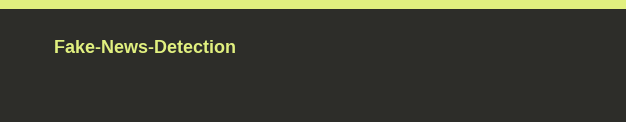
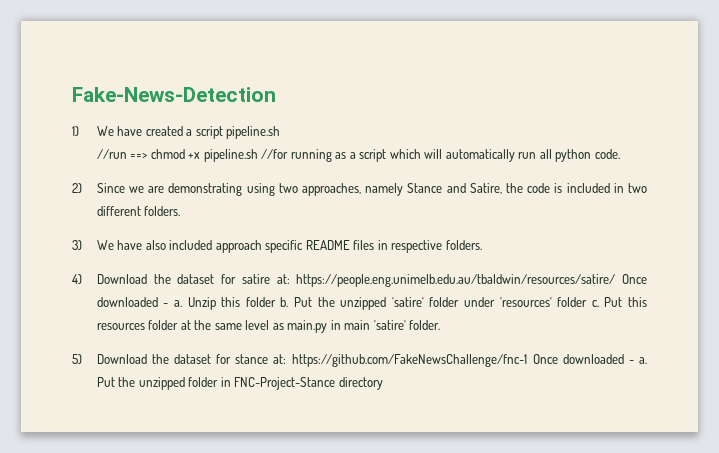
(236, 46) none -> [72,126,281,139] [96,149,620,162] [72,183,647,196] [96,206,181,216] [72,240,482,253] [72,274,647,287] [96,297,647,310] [96,320,441,333] [72,354,648,367] [96,377,383,390] // 1) We have created a script pipeline.sh // //run ==> chmod +x pipeline.sh //for running as a script which will automatically run all python code. // 2) Since we are demonstrating using two approaches, namely Stance and Satire, the code is included in two different folders. // 3) We have also included approach specific README files in respective folders. // 4) Download the dataset for satire at: https://people.eng.unimelb.edu.au/tbaldwin/resources/satire/ Once downloaded - a. Unzip this folder b. Put the unzipped 'satire' folder under 'resources' folder c. Put this resources folder at the same level as main.py in main 'satire' folder. // 5) Download the dataset for stance at: https://github.com/FakeNewsChallenge/fnc-1 Once downloaded - a. Put the unzipped folder in FNC-Project-Stance directory

